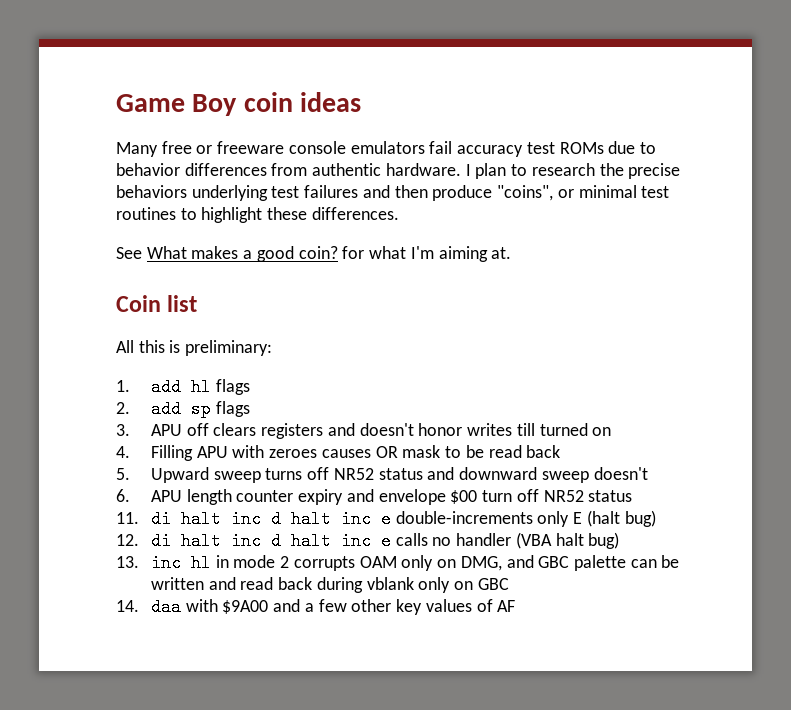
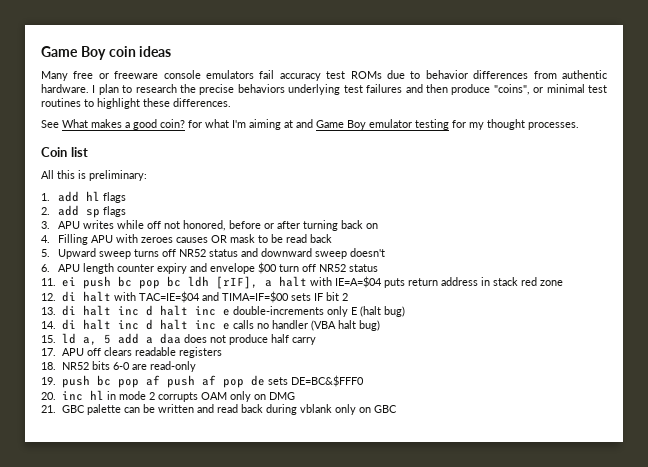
[491,247,512,259] at. -> [284,119,579,130] at and Game Boy emulator testing for my thought processes.
[186,423,588,439] off clears registers and doesn't honor writes till turned -> [83,220,364,231] writes while off not honored, before or after turning back
(139, 518) none -> [61,276,563,289] [41,291,348,303] [41,307,56,315] ei push bc pop bc ldh [rIF], a halt with IE=A=$04 puts return address in stack red zone // 12. di halt with TAC=IE=$04 and TIMA=IF=$00 sets IF bit 2 // 13.
[116,534,139,546] 12. -> [41,321,56,329] 14.
[116,556,139,568] 13. -> [41,333,316,345] [41,347,222,358] [41,361,196,372] [41,375,364,388] [41,392,56,400] 15. ld a, 5 add a daa does not produce half carry // 17. APU off clears readable registers // 18. NR52 bits 6-0 are read-only // 19. push bc pop af push af pop de sets DE=BC&$FFF0 // 20.
[460,555,534,571] DMG, and -> [268,392,295,400] [41,405,56,413] DMG // 21.
[116,598,516,616] // 14. daa with $9A00 and a few other key values of AF -> (397, 409) none

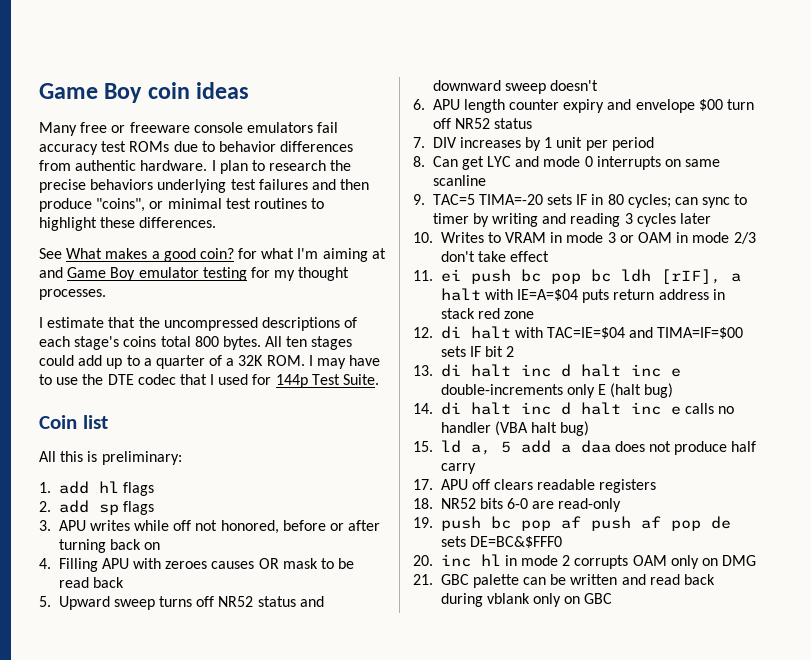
(579, 126) none -> [39,317,358,331] [39,336,353,350] [39,355,381,369] [39,374,380,388] // I estimate that the uncompressed descriptions of each stage's coins total 800 bytes. All ten stages could add up to a quarter of a 32K ROM. I may have to use the DTE codec that I used for 144p Test Suite.
(379, 268) none -> [413,137,654,151] [413,156,721,170] [432,175,486,186] [413,194,748,208] [432,213,712,227] [413,232,756,244] [440,251,550,262] // 7. DIV increases by 1 unit per period // 8. Can get LYC and mode 0 interrupts on same scanline // 9. TAC=5 TIMA=-20 sets IF in 80 cycles; can sync to timer by writing and reading 3 cycles later // 10. Writes to VRAM in mode 3 or OAM in mode 2/3 don't take effect

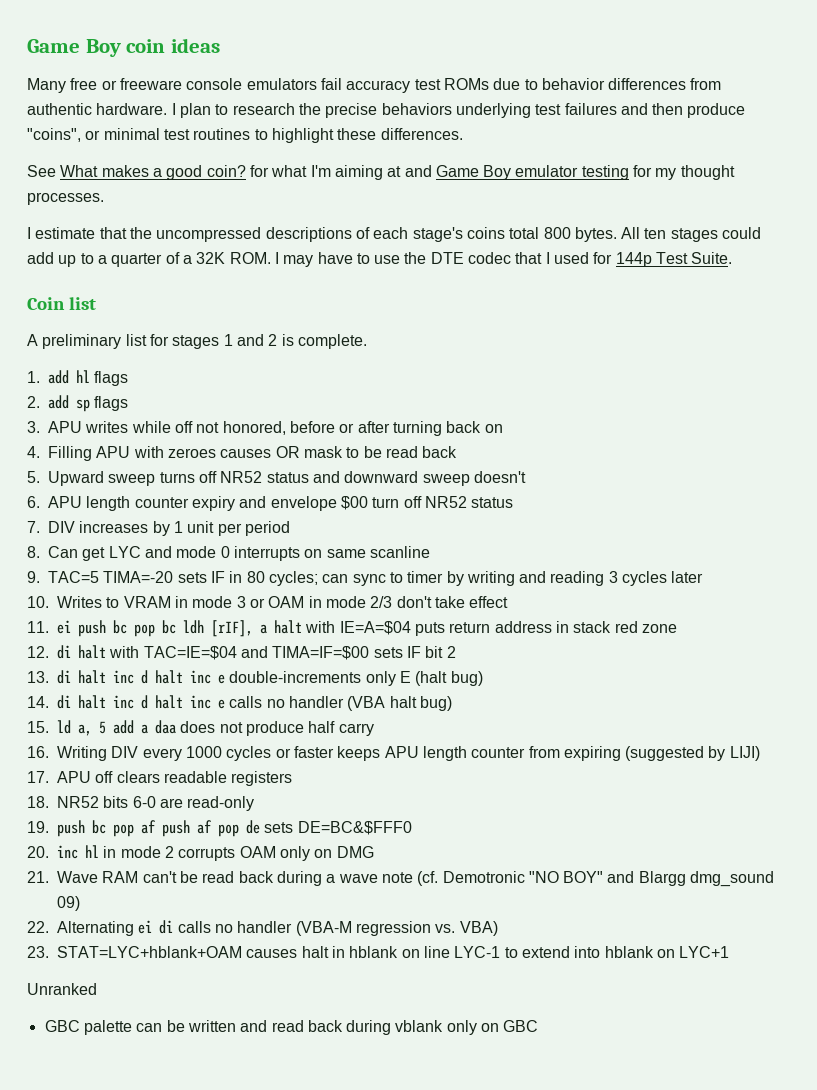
[39,451,182,465] All this is preliminary: -> [27,334,367,349] A preliminary list for stages 1 and 2 is complete.
(476, 468) none -> [27,746,760,761] // 16. Writing DIV every 1000 cycles or faster keeps APU length counter from expiring (suggested by LIJI)
(433, 579) none -> [57,871,775,887] [57,896,80,911] [27,920,498,936] [27,946,730,958] [27,983,97,995] Wave RAM can't be read back during a wave note (cf. Demotronic "NO BOY" and Blargg dmg_sound 09) // 22. Alternating ei di calls no handler (VBA-M regression vs. VBA) // 23. STAT=LYC+hblank+OAM causes halt in hblank on line LYC-1 to extend into hblank on LYC+1 // Unranked //

